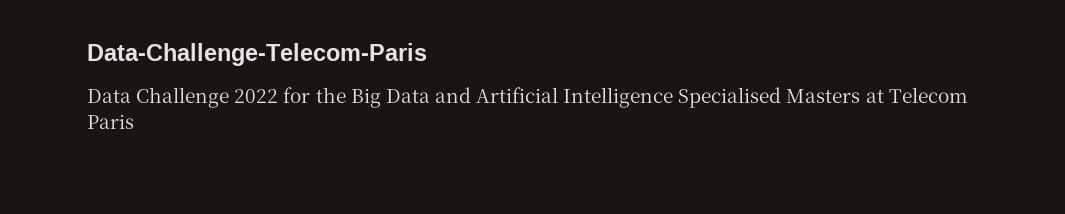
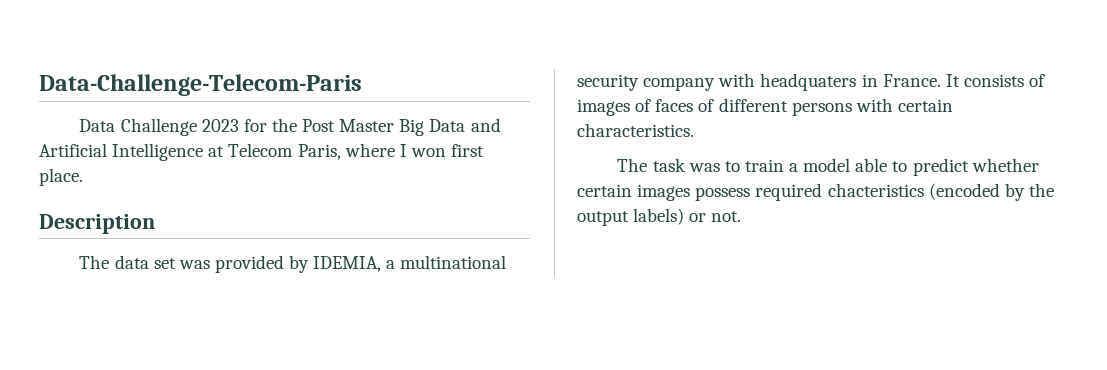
[234,89,279,103] 2022 -> [201,119,239,132] 2023
(346, 95) none -> [302,119,395,132] Post Master
[678,87,968,108] [87,114,134,129] Specialised Masters at Telecom Paris -> [208,143,485,160] [39,168,83,186] [39,214,155,234] [79,255,507,273] [577,73,1046,91] [577,98,953,116] [577,123,694,137] [617,158,1039,176] [577,183,1054,201] [577,208,742,226] at Telecom Paris, where I won first place. // Description // The data set was provided by IDEMIA, a multinational security company with headquaters in France. It consists of images of faces of different persons with certain characteristics. // The task was to train a model able to predict whether certain images possess required chacteristics (encoded by the output labels) or not.

